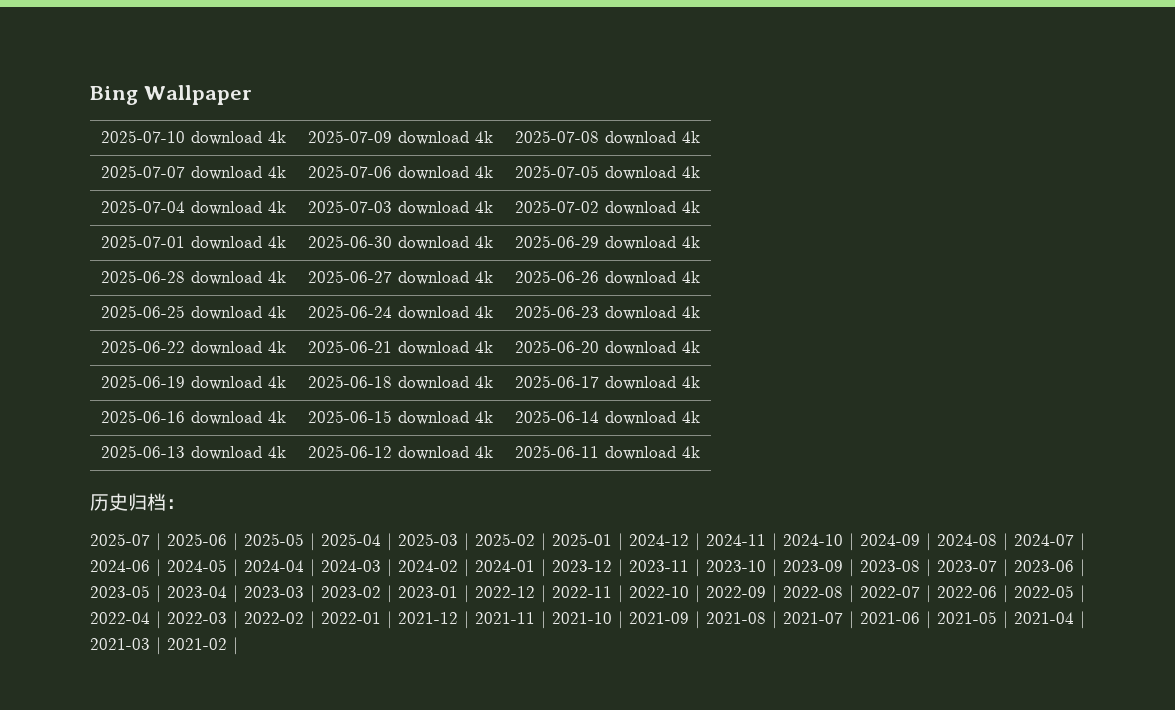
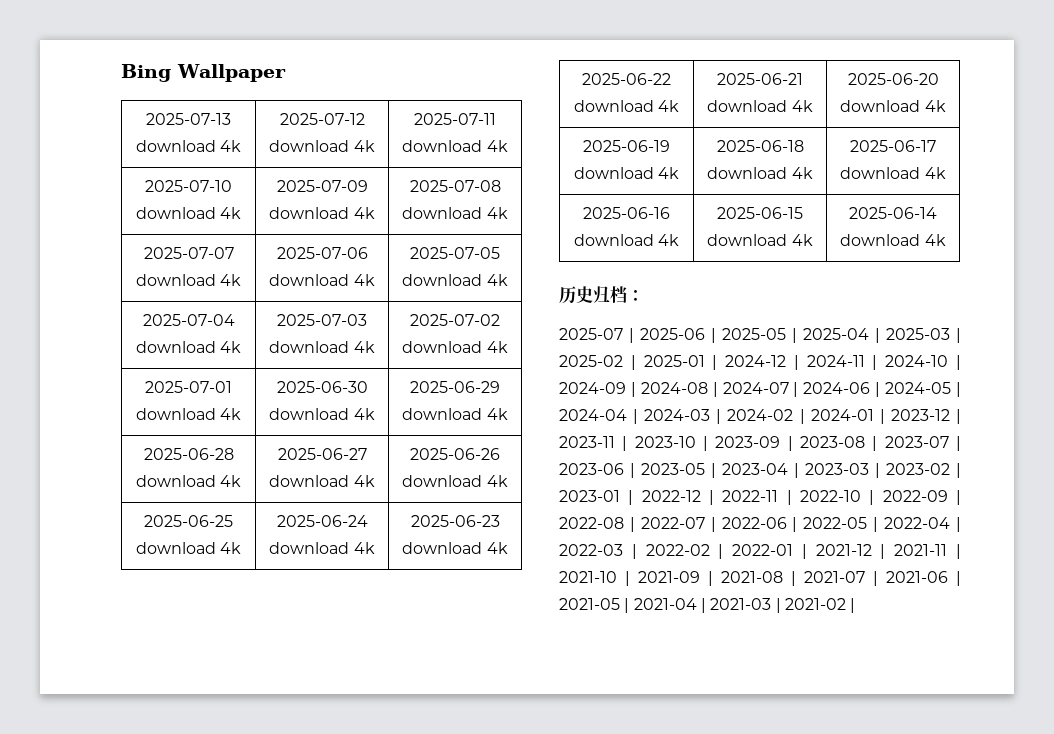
(252, 95) none -> [146,113,231,125] [135,140,242,152] [279,113,365,125] [269,140,375,152] [414,113,496,125] [402,140,508,152] // 2025-07-13 download 4k | 2025-07-12 download 4k | 2025-07-11 download 4k
[101,445,286,460] [307,445,493,460] [514,445,700,460] // 2025-06-13 download 4k | 2025-06-12 download 4k | 2025-06-11 download 4k -> (946, 240) none

